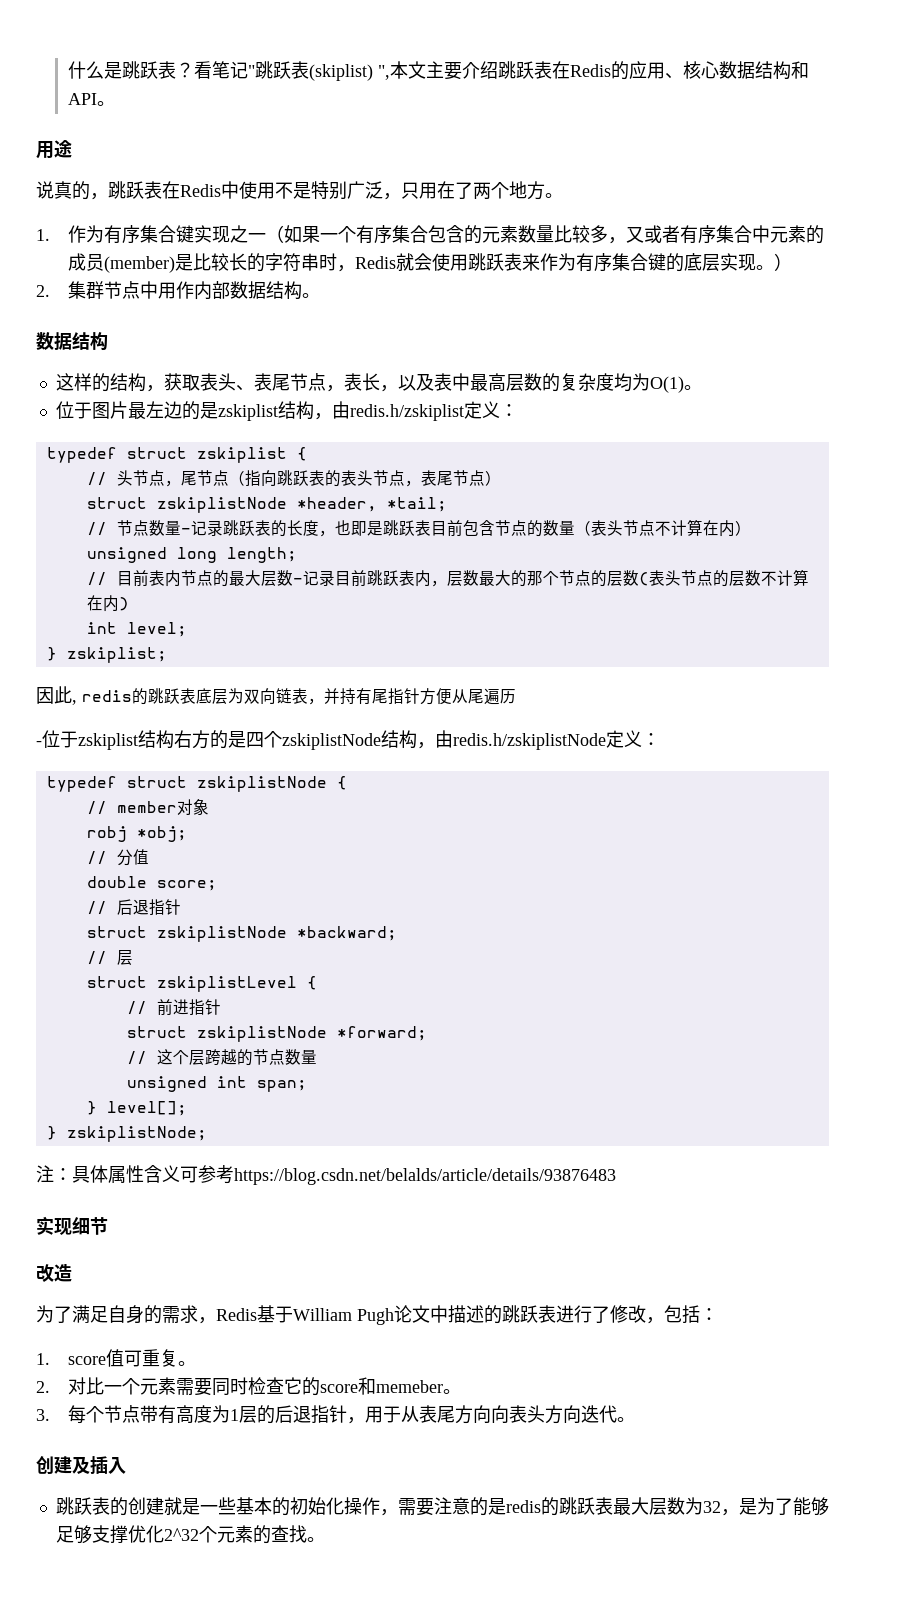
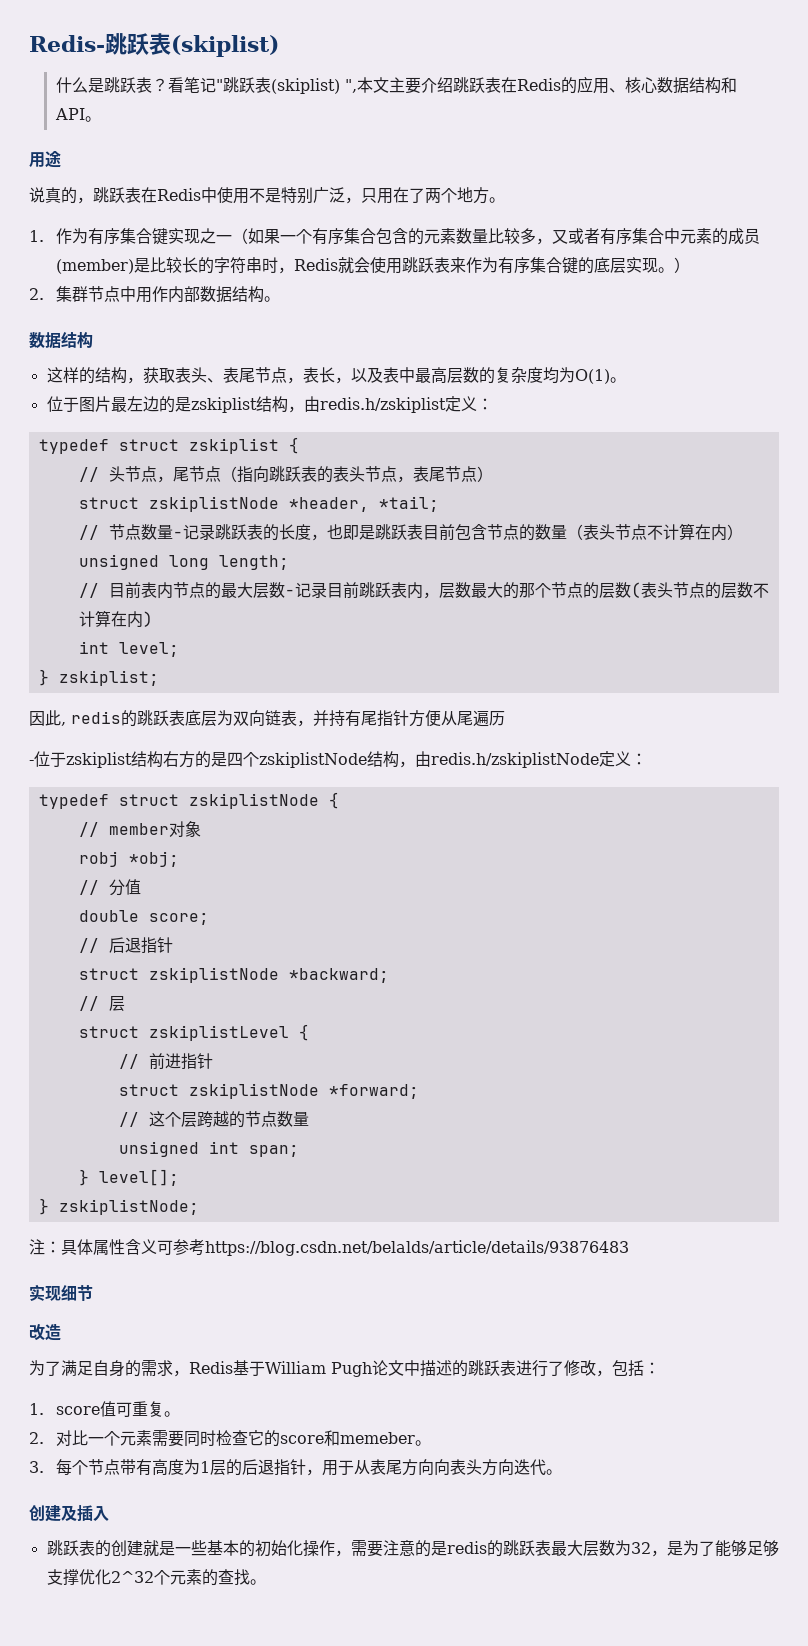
(67, 70) none -> [29,33,279,57] Redis-跳跃表(skiplist) //

